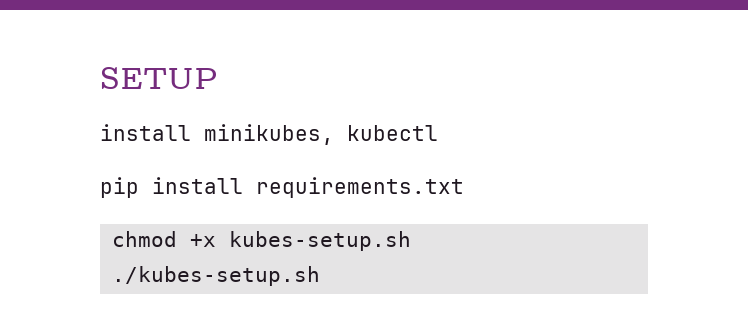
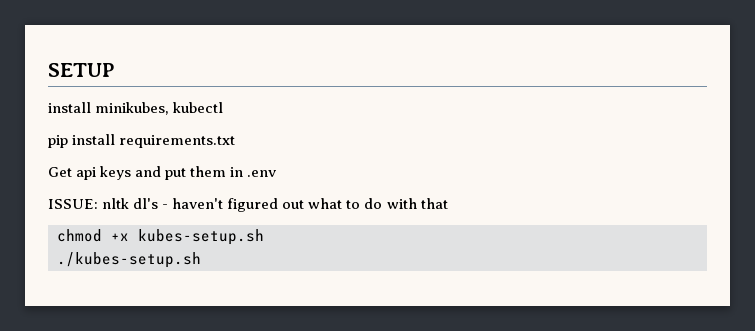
(464, 187) none -> [48,166,278,180] [48,198,448,212] // Get api keys and put them in .env // ISSUE: nltk dl's - haven't figured out what to do with that

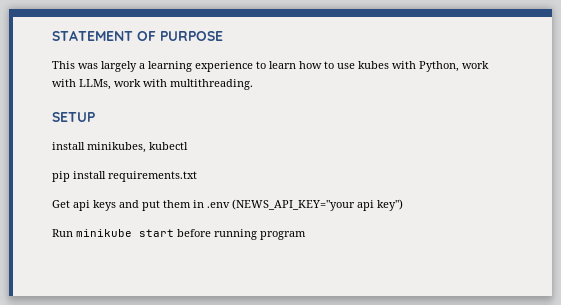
(48, 70) none -> [52,30,223,41] [52,61,489,72] [52,79,253,90] STATEMENT OF PURPOSE // This was largely a learning experience to learn how to use kubes with Python, work with LLMs, work with multithreading. //
[48,198,448,212] [57,229,264,245] [57,252,201,268] // ISSUE: nltk dl's - haven't figured out what to do with that // chmod +x kubes-setup.sh // ./kubes-setup.sh -> [232,199,403,211] [52,229,306,240] (NEWS_API_KEY="your api key") // Run minikube start before running program

